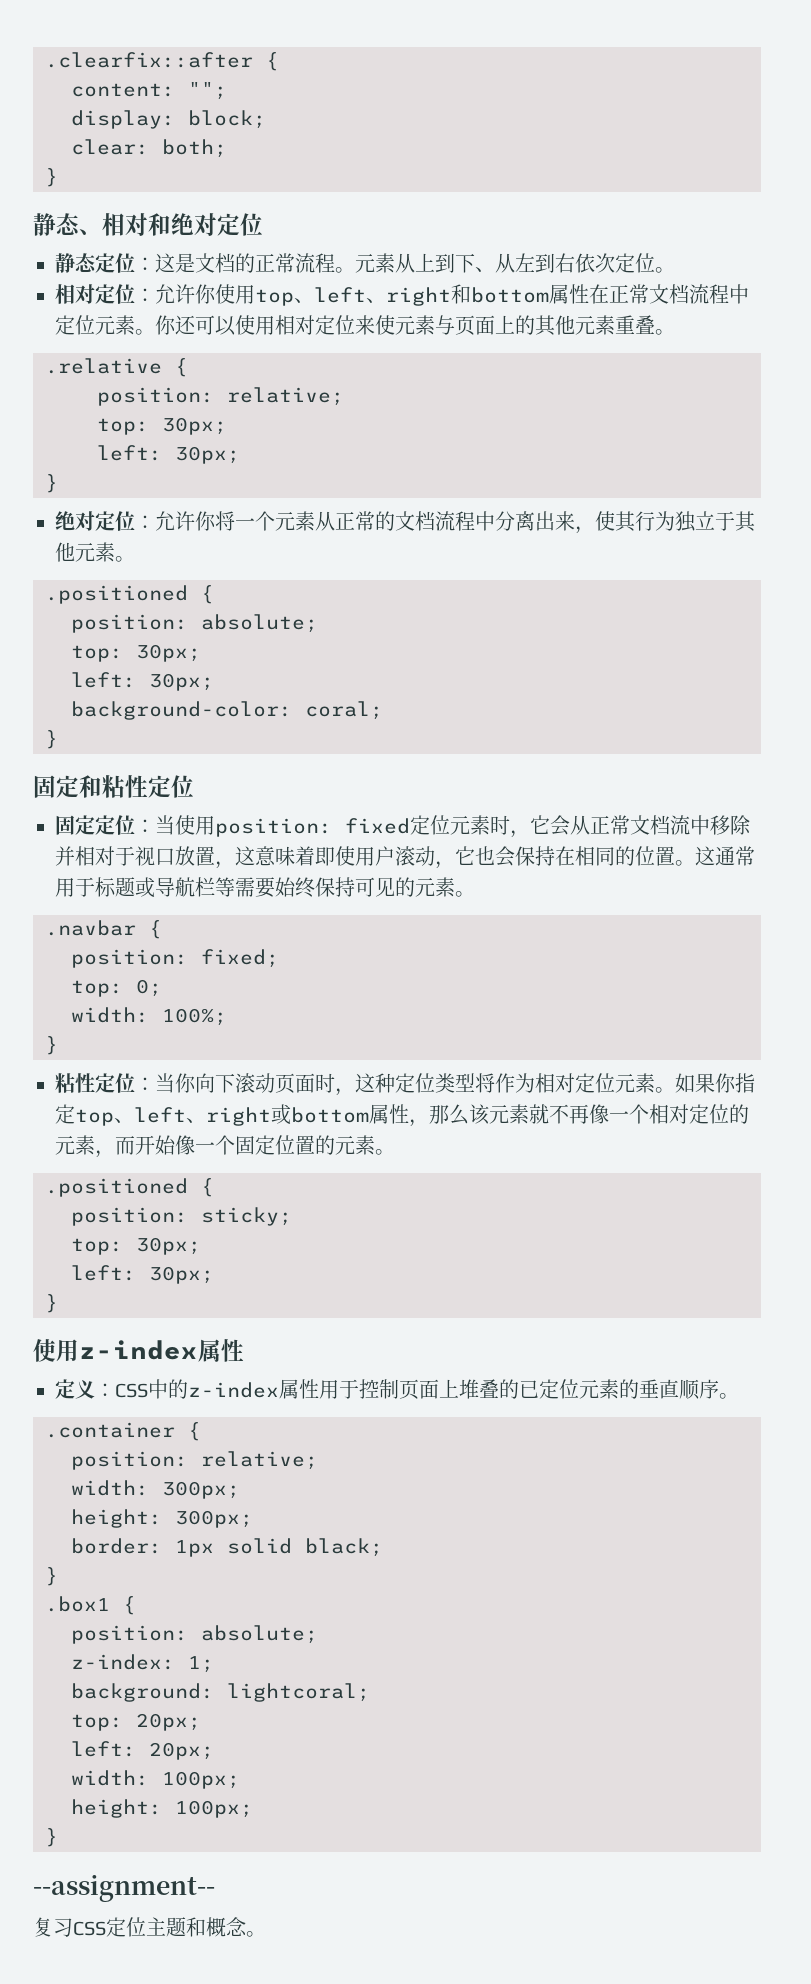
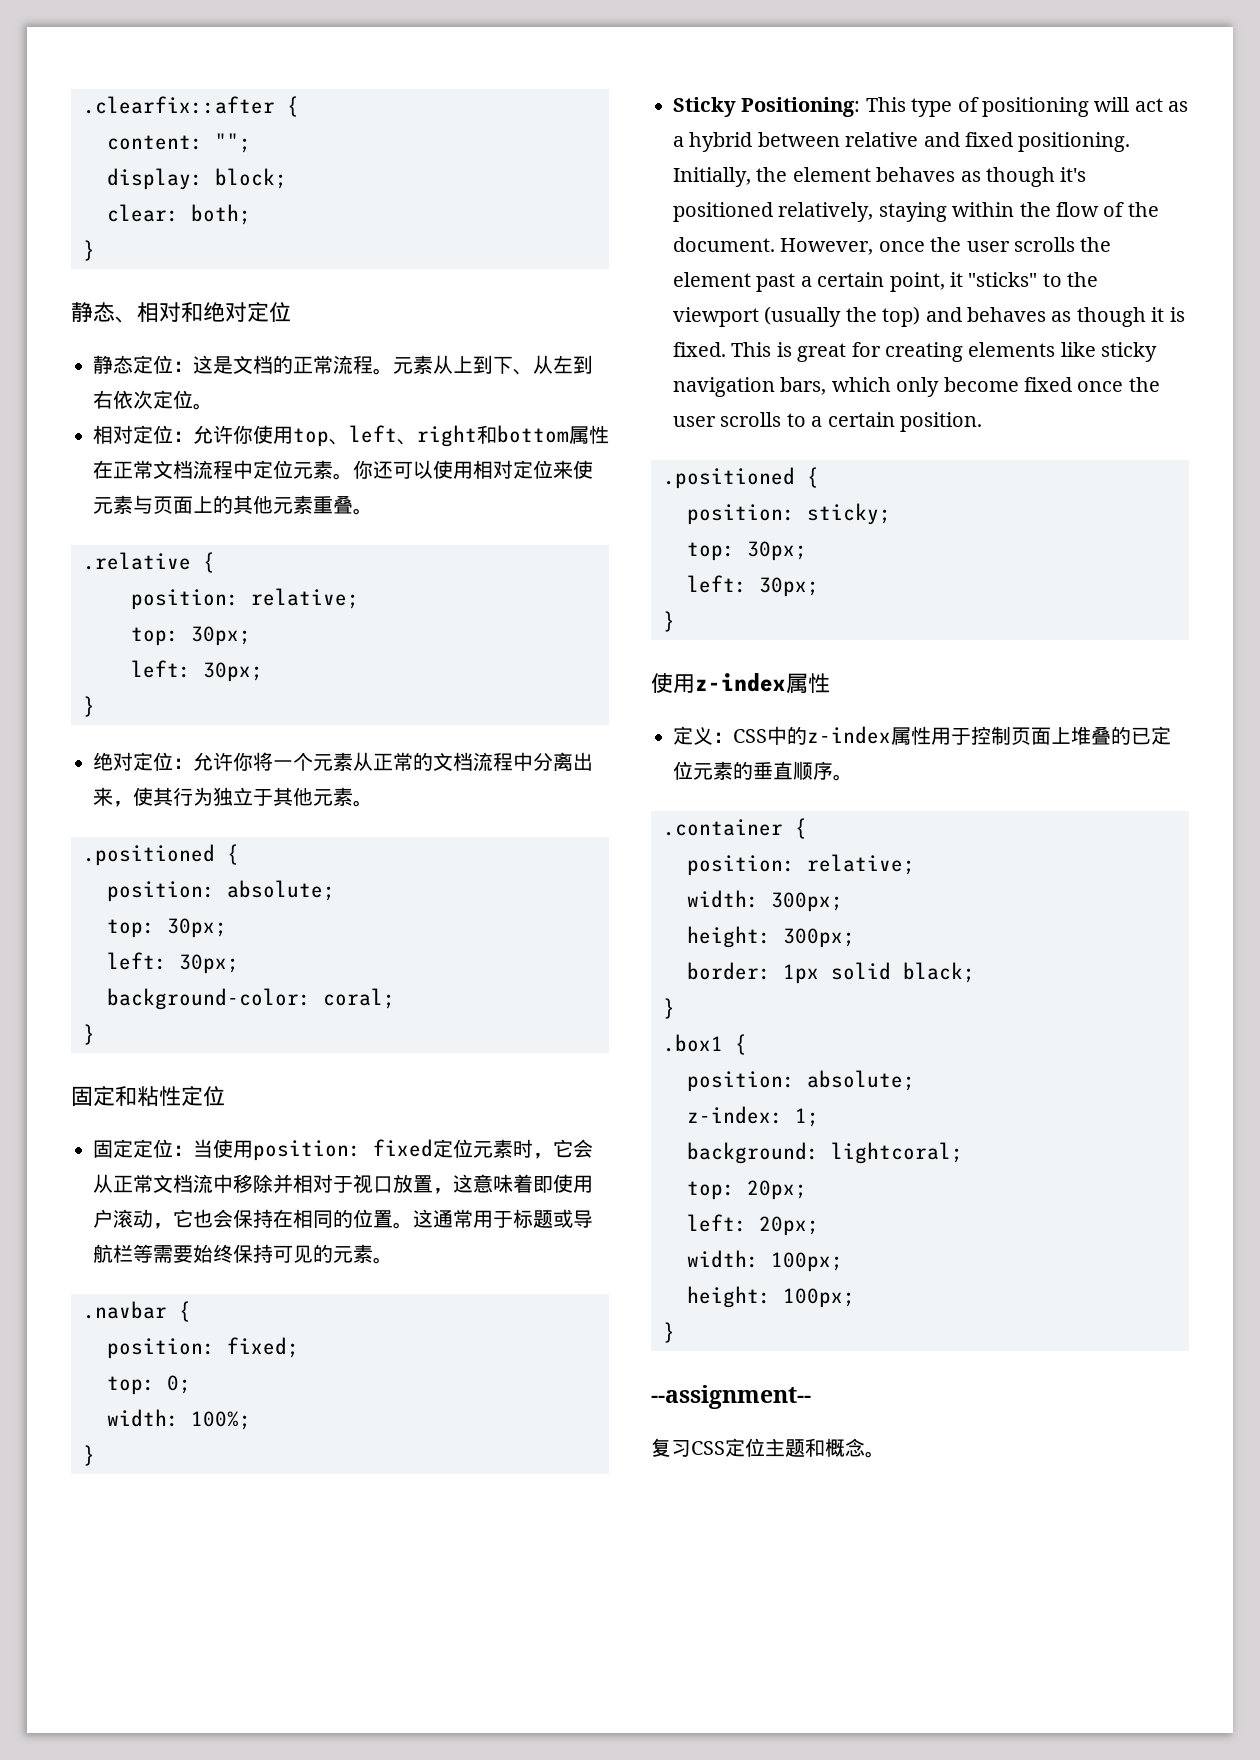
[55,1073,755,1096] [55,1104,749,1127] [55,1135,395,1158] 粘性定位：当你向下滚动页面时，这种定位类型将作为相对定位元素。如果你指定top、left、right或bottom属性，那么该元素就不再像一个相对定位的元素，而开始像一个固定位置的元素。 -> [673,97,1189,117] [673,132,1131,152] [673,167,1087,187] [673,202,1159,222] [673,237,1112,255] [673,272,1099,292] [673,306,1185,327] [673,342,1158,362] [673,377,1160,397] [673,412,982,432] Sticky Positioning: This type of positioning will act as a hybrid between relative and fixed positioning. Initially, the element behaves as though it's positioned relatively, staying within the flow of the document. However, once the user scrolls the element past a certain point, it "sticks" to the viewport (usually the top) and behaves as though it is fixed. This is great for creating elements like sticky navigation bars, which only become fixed once the user scrolls to a certain position.

